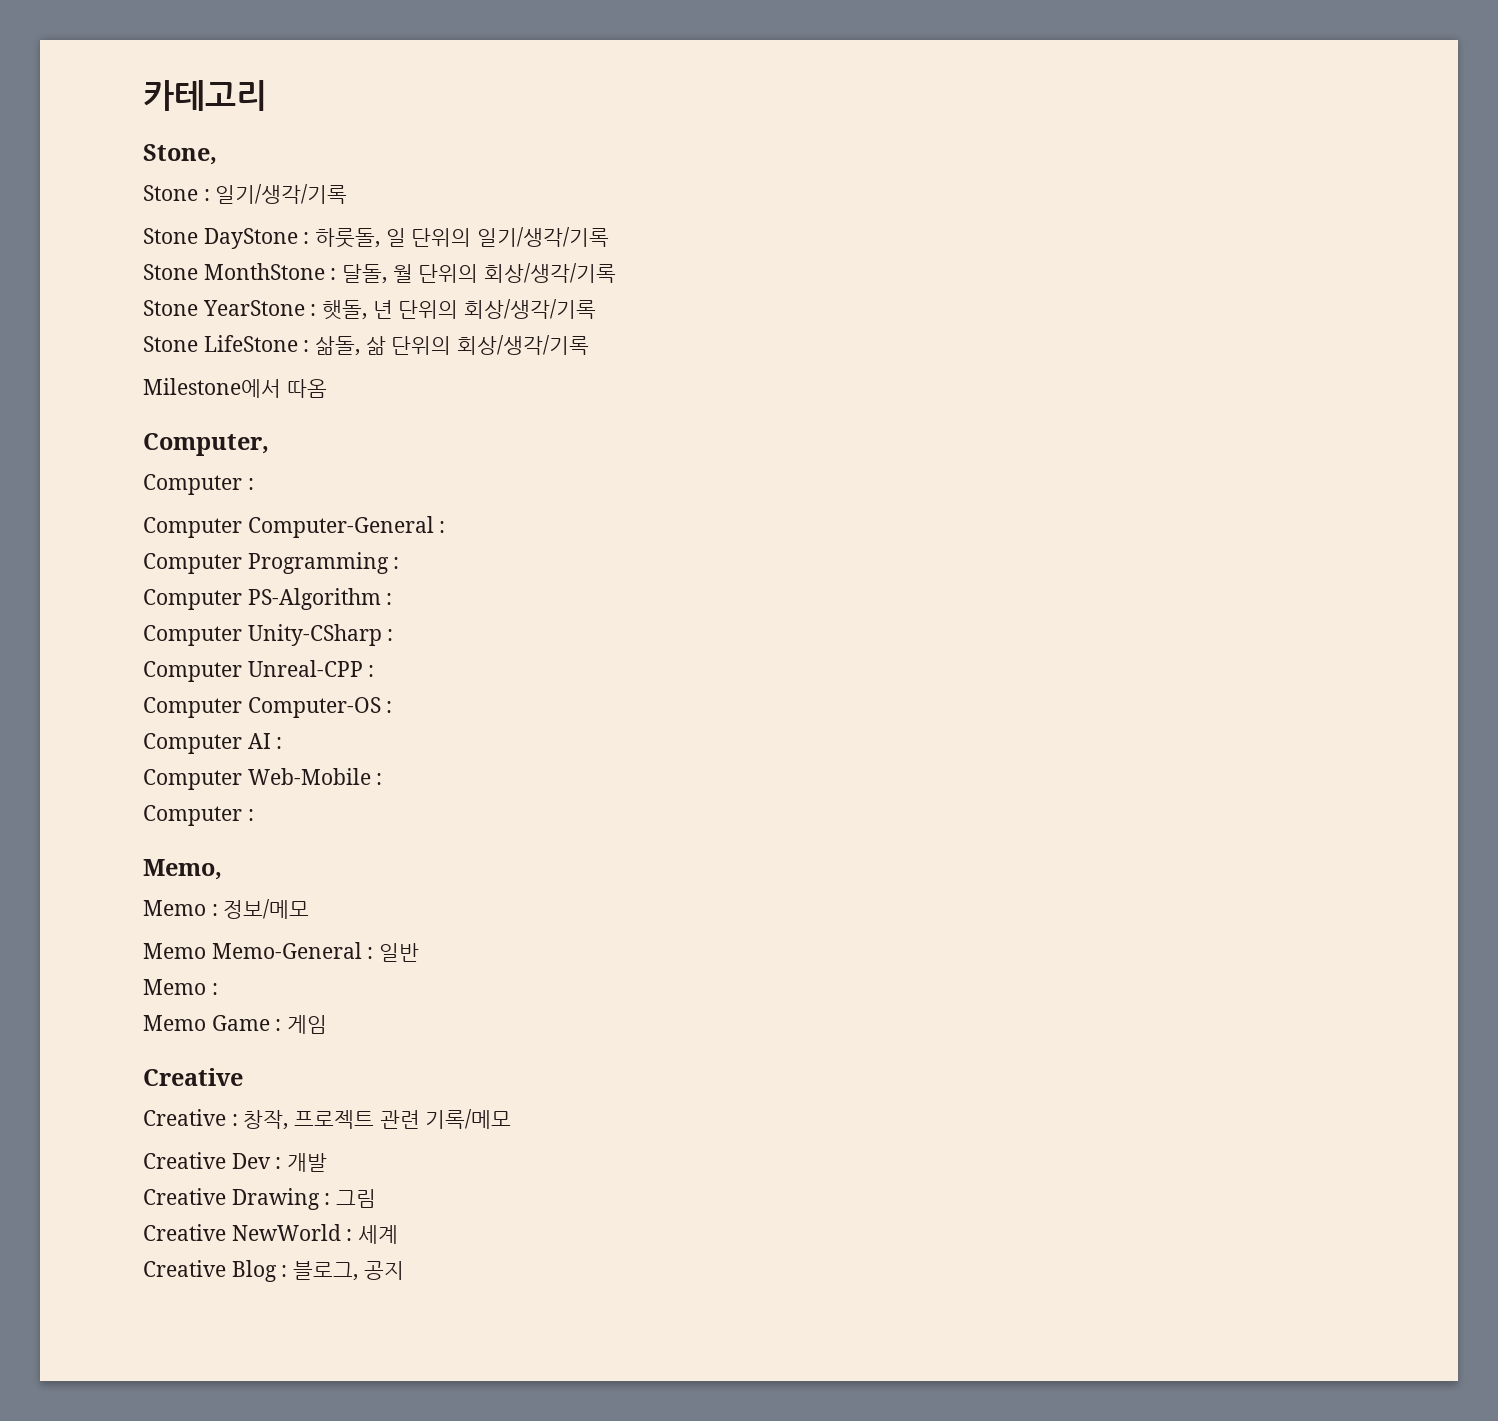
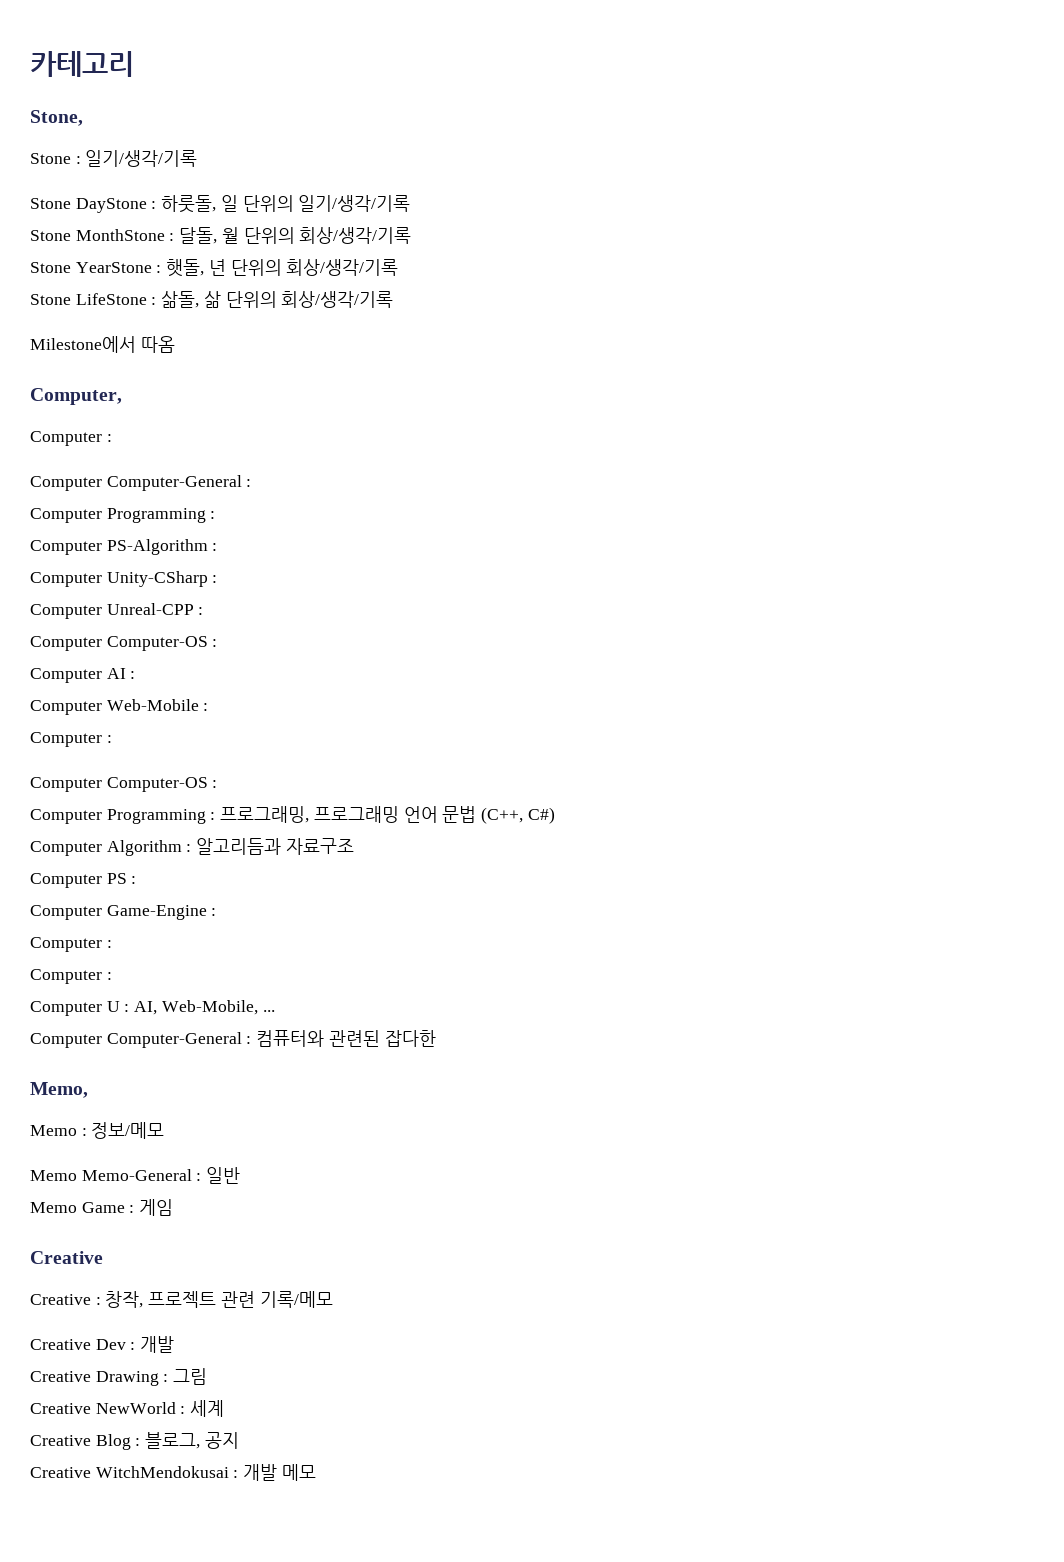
(254, 815) none -> [30,777,218,792] [30,806,555,824] [30,838,354,856] [30,873,137,888] [30,905,217,920] [30,937,112,952] [30,969,112,984] [30,1000,275,1016] [30,1030,436,1048] // Computer Computer-OS : // Computer Programming : 프로그래밍, 프로그래밍 언어 문법 (C++, C#) // Computer Algorithm : 알고리듬과 자료구조 // Computer PS : // Computer Game-Engine : // Computer : // Computer : // Computer U : AI, Web-Mobile, ... // Computer Computer-General : 컴퓨터와 관련된 잡다한
[143,979,218,995] // Memo : -> (241, 1175) none
(404, 1270) none -> [30,1464,316,1481] // Creative WitchMendokusai : 개발 메모

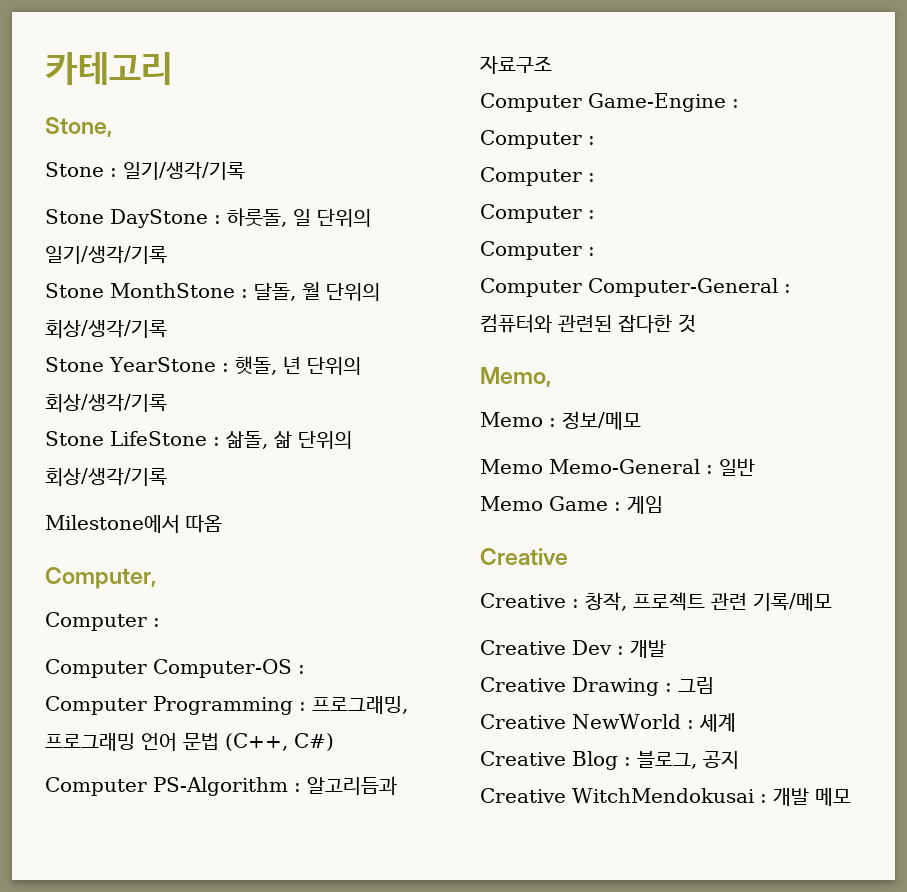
[30,475,252,491] [30,508,216,523] [30,539,218,555] [30,571,218,587] [30,603,204,619] [30,636,218,651] [30,668,136,683] [30,699,209,715] [30,732,112,747] // Computer Computer-General : // Computer Programming : // Computer PS-Algorithm : // Computer Unity-CSharp : // Computer Unreal-CPP : // Computer Computer-OS : // Computer AI : // Computer Web-Mobile : // Computer : -> (160, 622) none
[106,840,182,856] Algorithm -> [153,777,288,796] PS-Algorithm
[30,873,137,888] // Computer PS : -> (552, 65) none
[106,1000,275,1015] U : AI, Web-Mobile, ... -> [588,210,595,219] [480,241,595,260] : // Computer :
(436, 1038) none -> [678,314,696,333] 것

